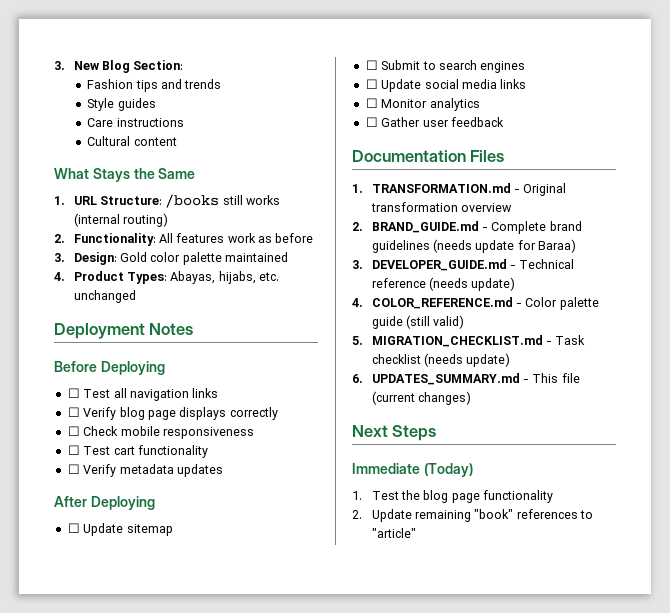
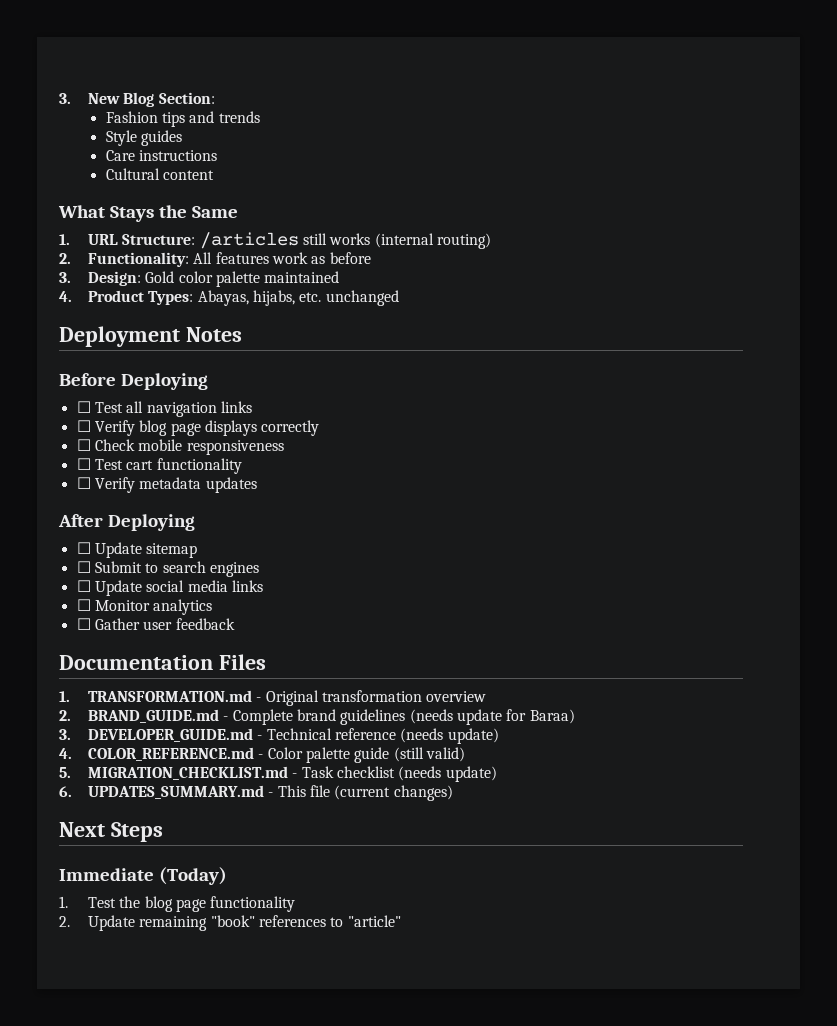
[165,194,220,208] /books -> [199,232,299,249] /articles

